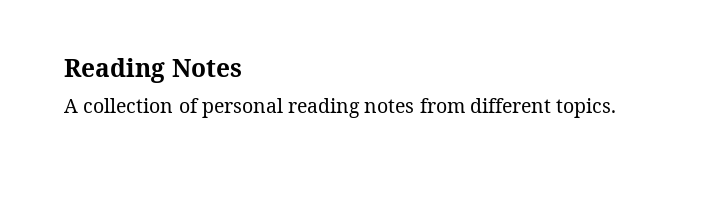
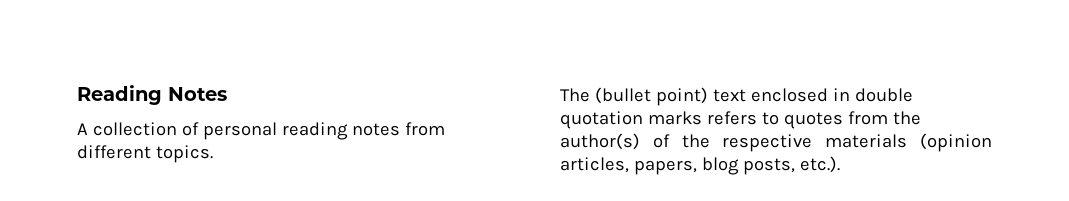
(617, 108) none -> [560,87,913,106] [560,111,921,129] [560,133,992,152] [560,156,840,175] // The (bullet point) text enclosed in double quotation marks refers to quotes from the author(s) of the respective materials (opinion articles, papers, blog posts, etc.).

